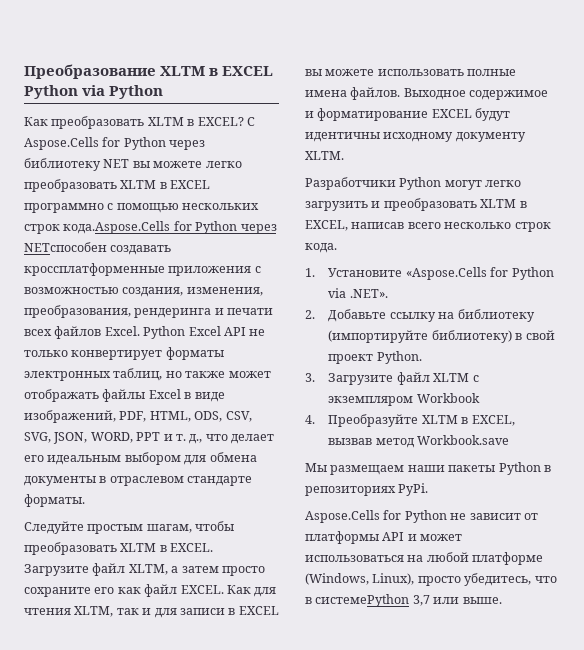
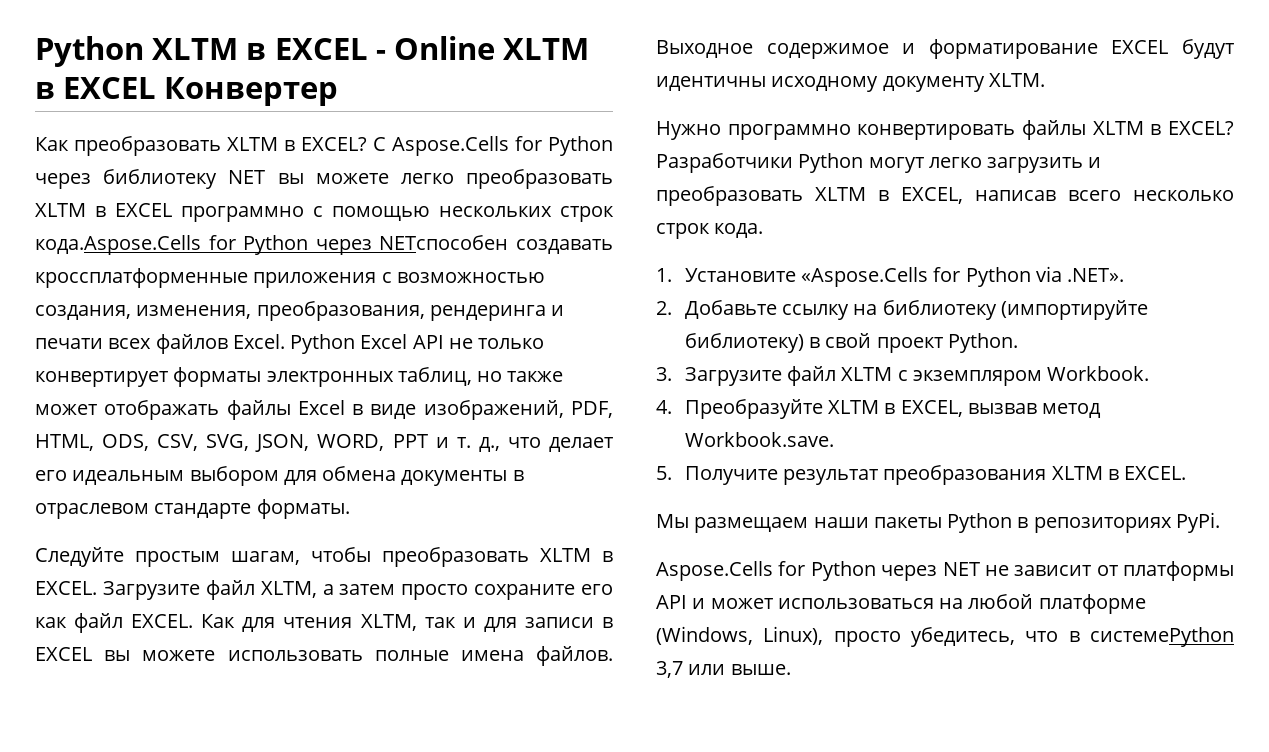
[24,64,274,79] [24,85,164,99] Преобразование XLTM в EXCEL Python via Python -> [35,36,590,67] [35,77,339,106] Python XLTM в EXCEL - Online XLTM в EXCEL Конвертер
(344, 155) none -> [656,120,1234,140] Нужно программно конвертировать файлы XLTM в EXCEL?
[416,393,480,403] Workbook -> [1047,366,1150,381] Workbook.
[417,435,510,445] Workbook.save -> [684,432,834,447] [656,465,1187,485] Workbook.save. // 5. Получите результат преобразования XLTM в EXCEL.
(447, 516) none -> [881,562,980,581] через NET

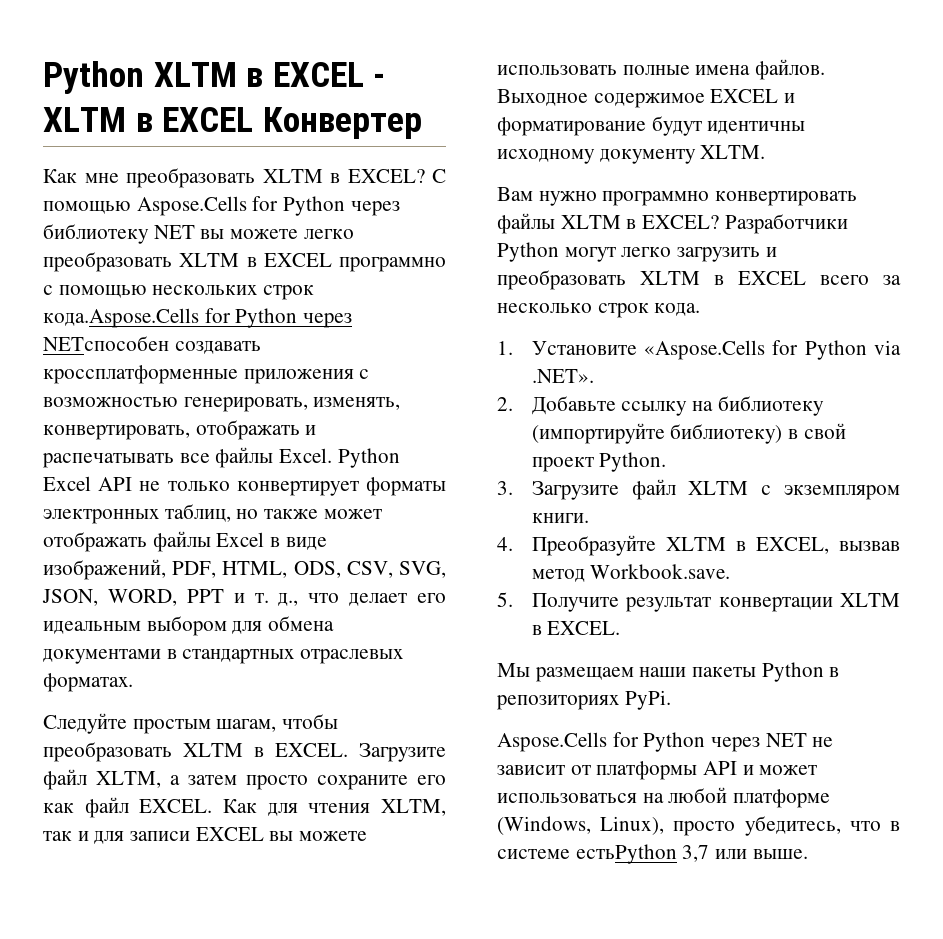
[394,36,496,60] Online -> (386, 80) none
(69, 144) none -> [84,173,119,183] мне
(387, 144) none -> [43,201,131,214] помощью
[35,301,565,321] [35,334,228,354] создания, изменения, преобразования, рендеринга и печати всех файлов -> [183,397,401,412] [43,420,317,440] [42,447,274,468] генерировать, изменять, конвертировать, отображать и распечатывать все файлы
[401,470,524,486] [35,499,350,519] документы в отраслевом стандарте форматы. -> [43,649,404,664] [43,673,133,692] документами в стандартных отраслевых форматах.
[602,617,614,628] в -> (191, 836) none
(889, 51) none -> [710,89,779,103] EXCEL
[1111,40,1169,54] EXCEL -> (646, 126) none
[656,121,721,140] Нужно -> [497,187,597,206] Вам нужно
[901,187,1121,204] EXCEL, написав всего -> [738,271,901,285] EXCEL всего за
[1047,366,1150,381] Workbook. -> [531,513,589,523] книги.
[883,465,1047,485] преобразования -> [718,597,833,612] конвертации
[1090,627,1234,647] системеPython -> [497,844,677,864] системе естьPython

